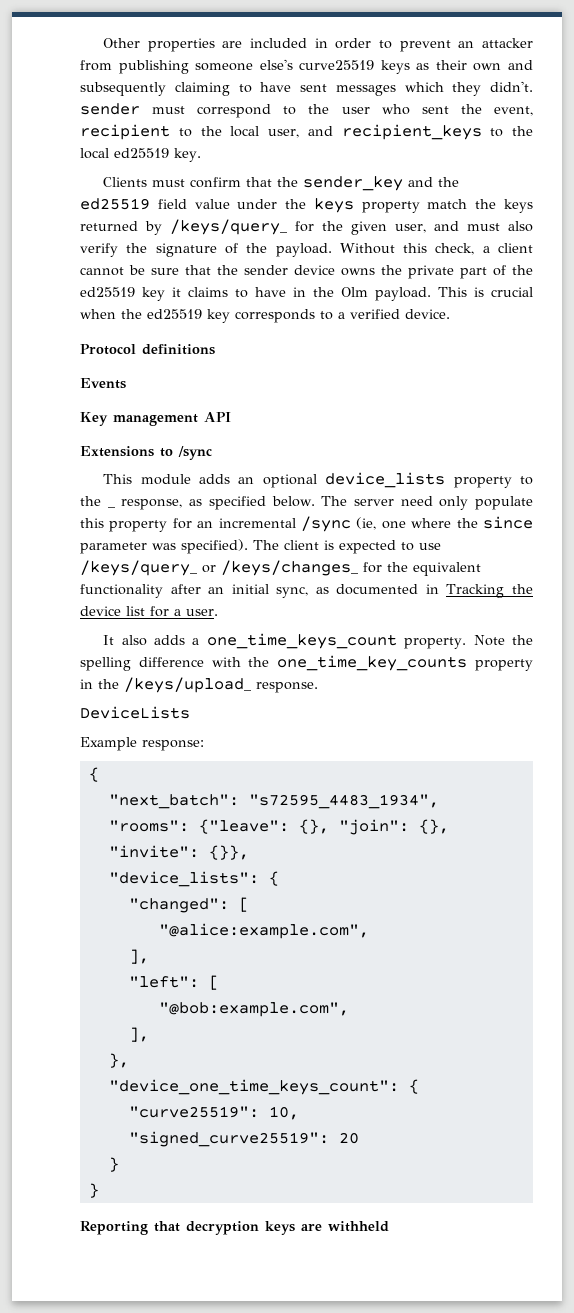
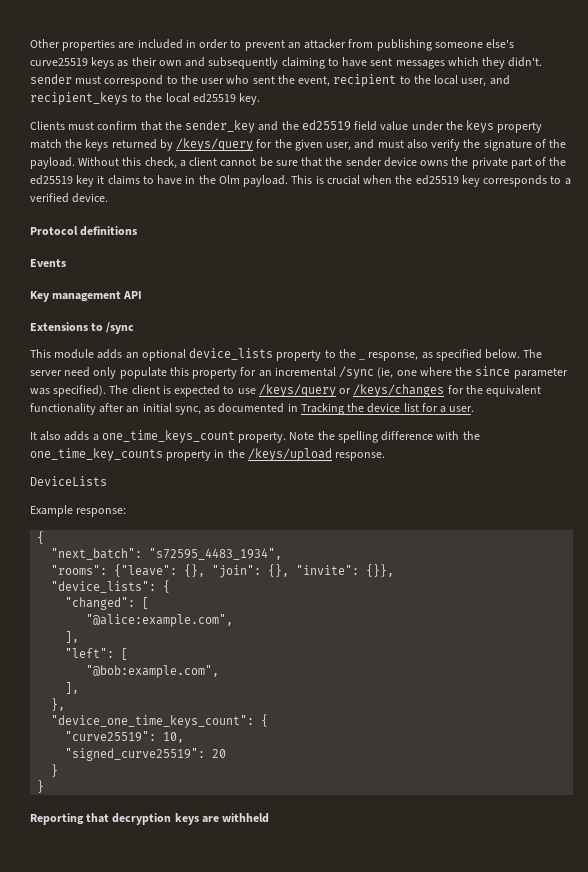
[170,219,287,235] /keys/query_ -> [176,138,254,151] /keys/query
[80,560,358,576] /keys/query_ or /keys/changes_ -> [258,384,445,397] /keys/query or /keys/changes
[124,677,251,693] /keys/upload_ -> [247,448,332,461] /keys/upload

